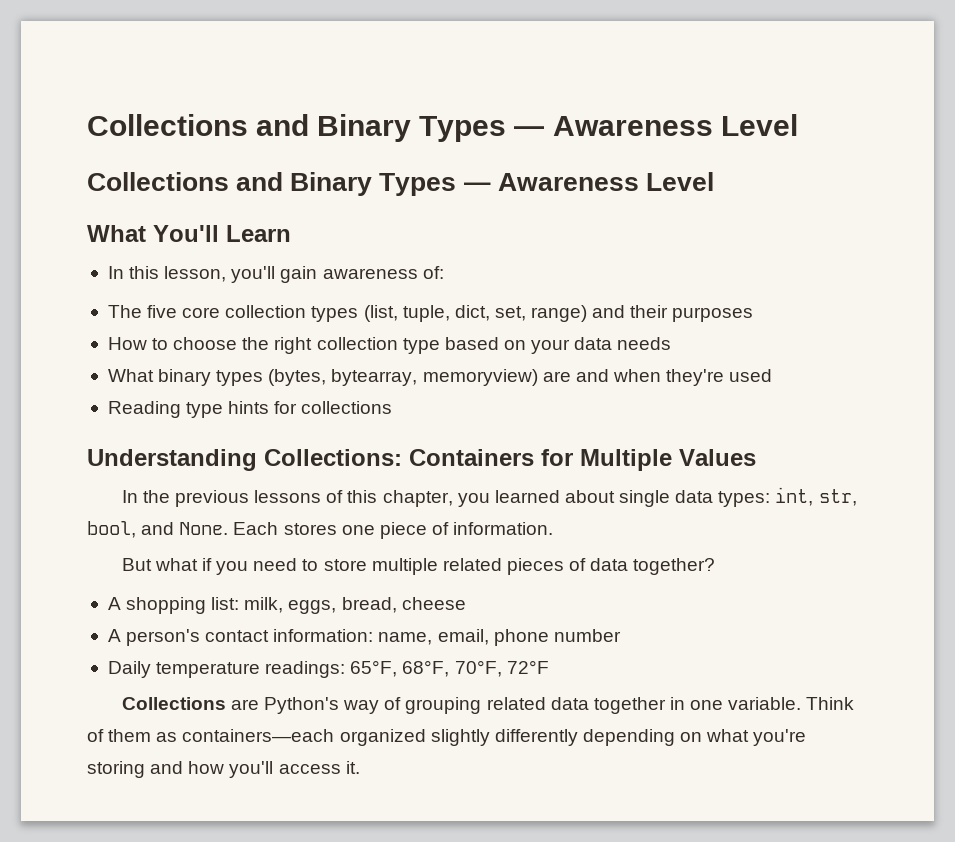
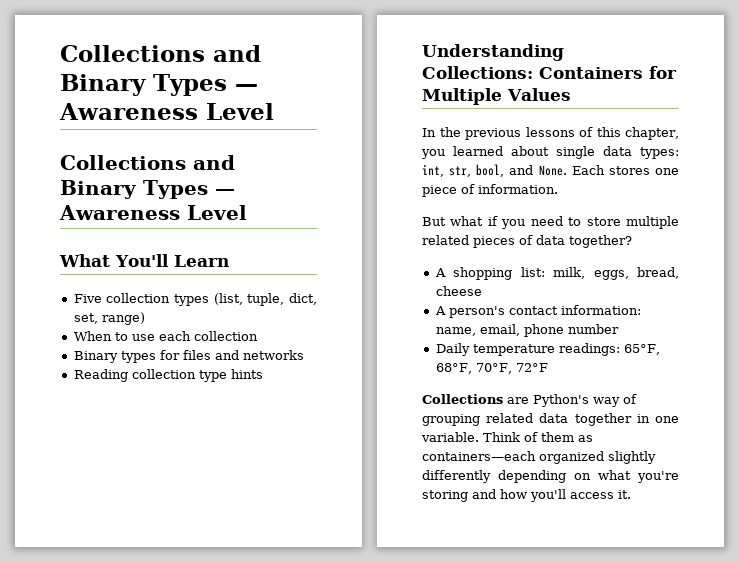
[107,266,444,283] [107,305,221,318] In this lesson, you'll gain awareness of: // The five core -> [73,294,102,303] Five
[592,305,754,322] [107,337,672,354] [107,369,773,386] [107,401,181,418] and their purposes // How to choose the right collection type based on your data needs // What binary types (bytes, bytearray, memoryview) are and when they're used // Reading -> [73,331,258,341] [73,350,304,363] [73,369,196,382] // When to use each collection // Binary types for files and networks // Reading collection
[274,401,393,414] for collections -> (263, 374) none

